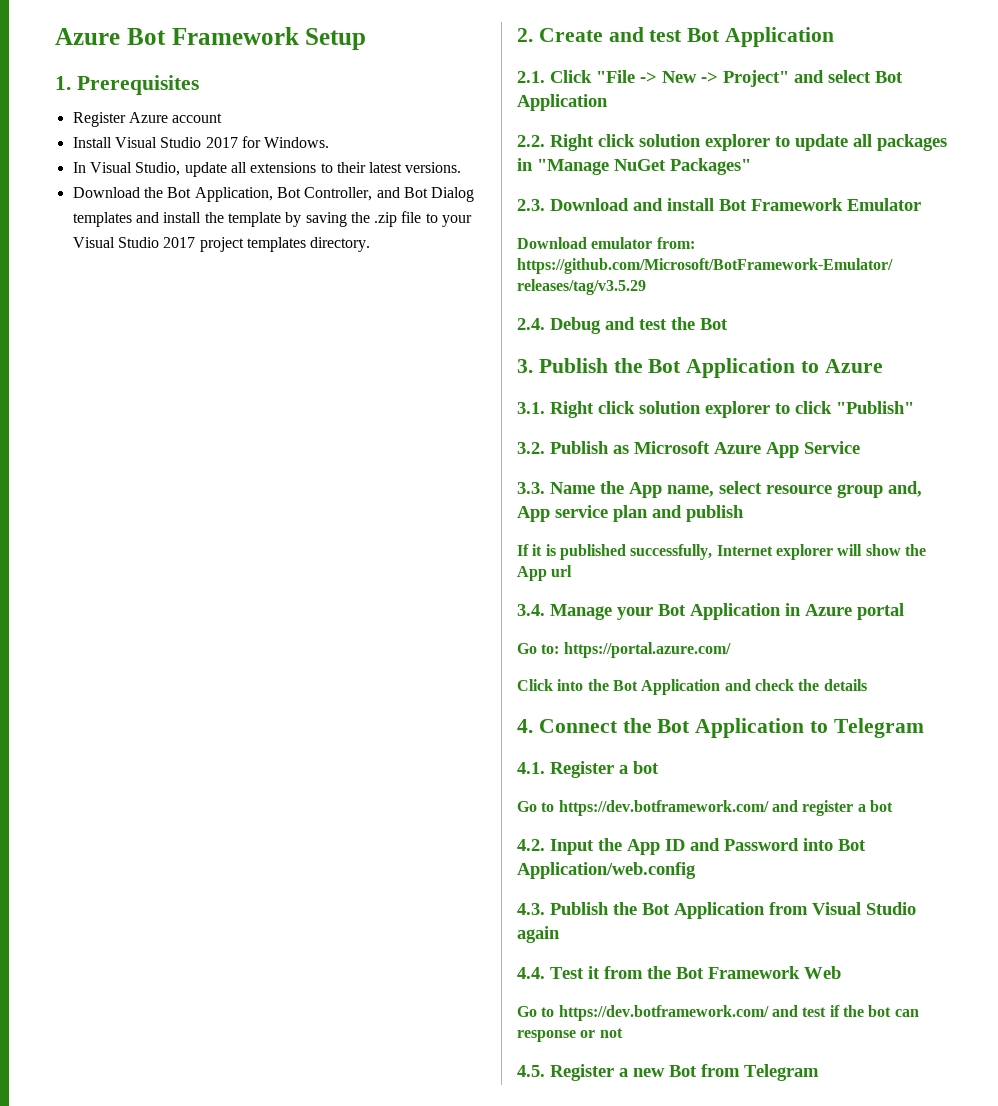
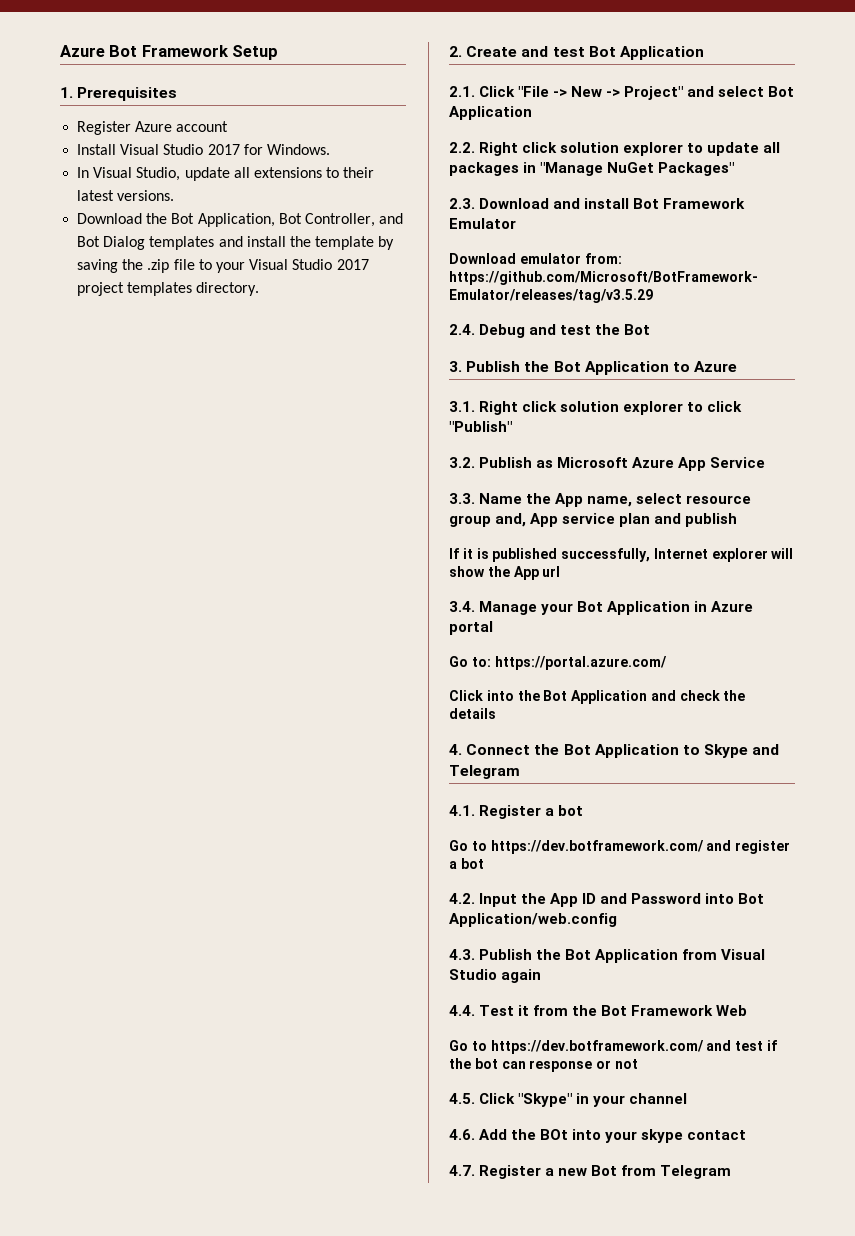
(829, 727) none -> [704,744,780,758] Skype and
(545, 1071) none -> [479,1093,688,1107] [449,1129,747,1143] [449,1165,475,1176] Click "Skype" in your channel // 4.6. Add the BOt into your skype contact // 4.7.

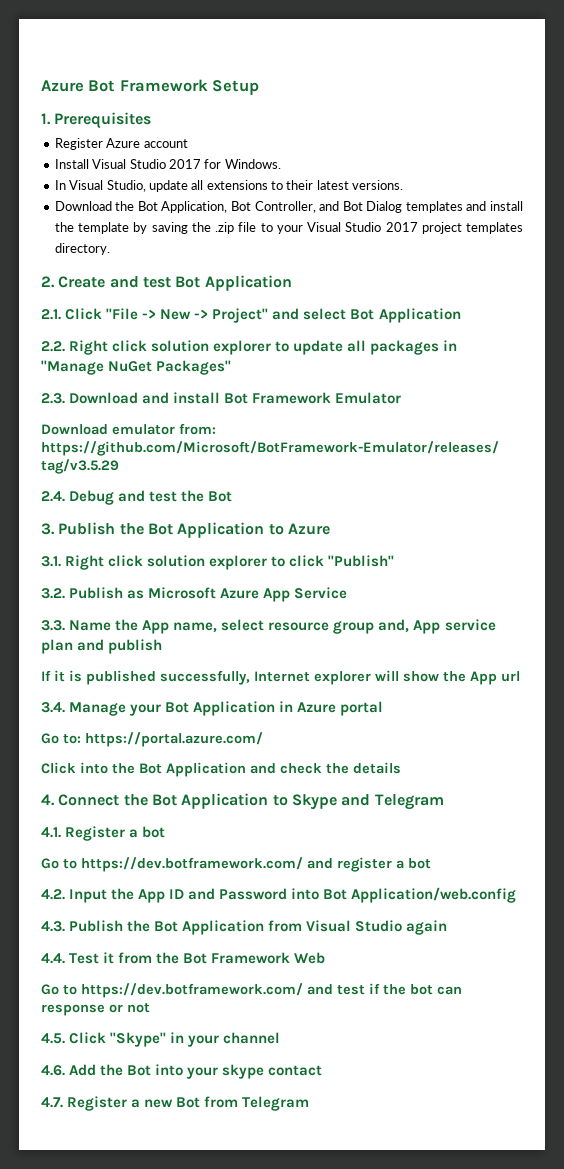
[540,1129,569,1140] BOt -> [127,1065,152,1076] Bot

